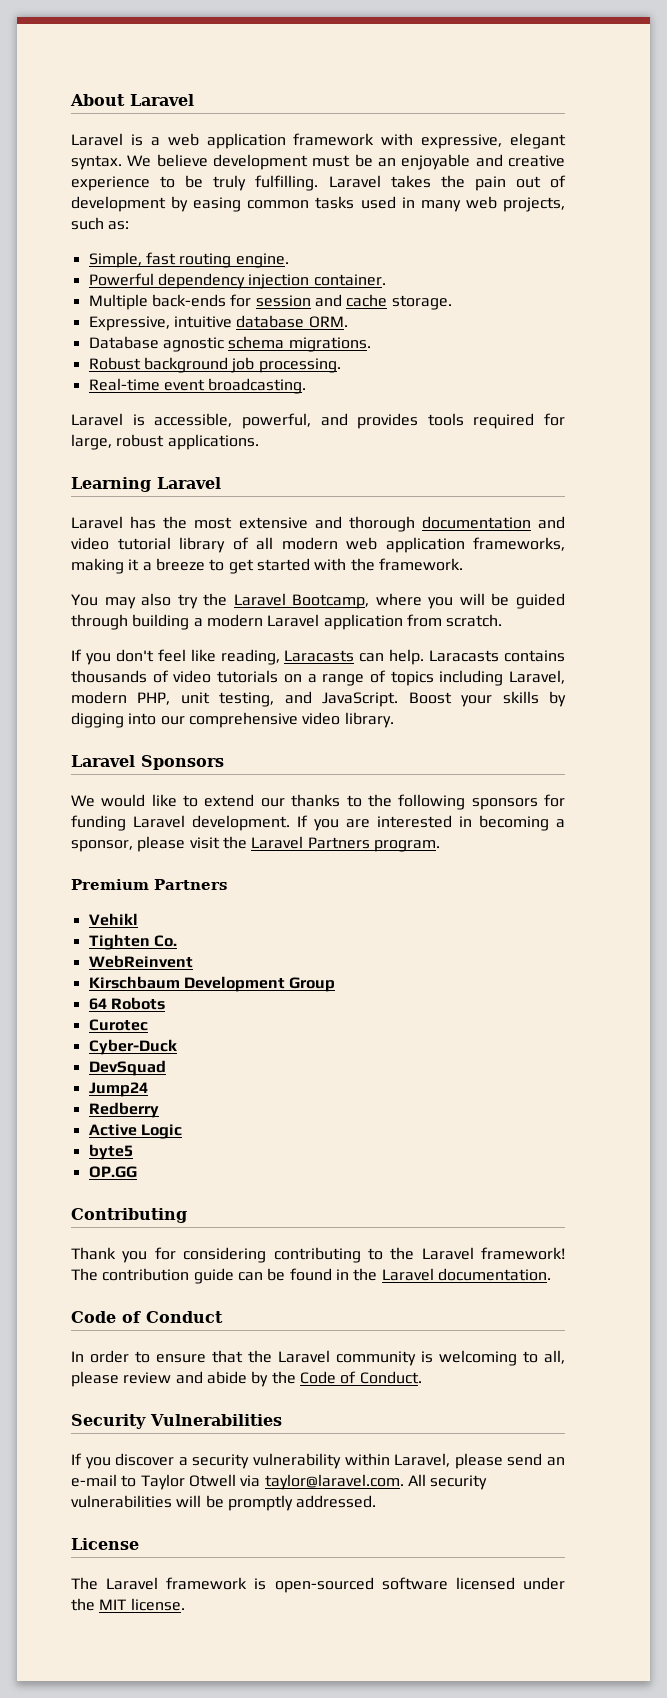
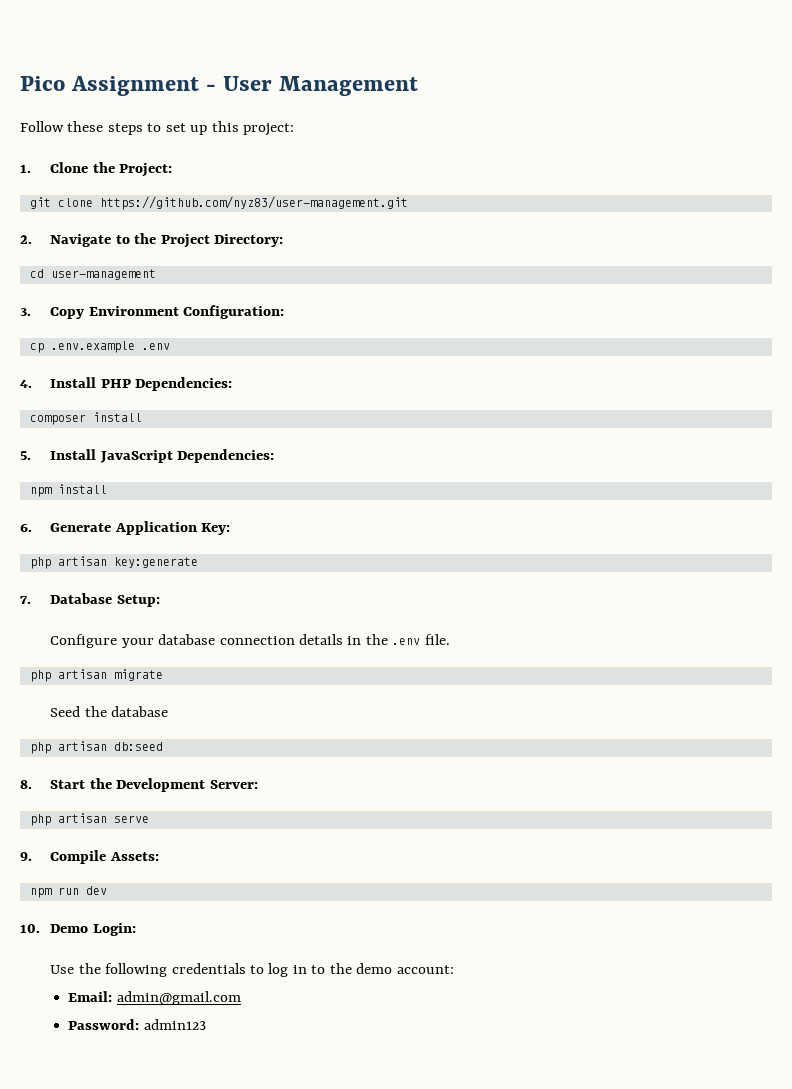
[70,94,194,106] [71,133,566,149] [71,154,565,170] [71,175,567,191] [71,196,565,212] [71,217,130,230] [88,252,289,268] [88,273,386,289] [88,294,452,310] [88,315,348,331] [88,336,371,352] [88,357,341,373] [88,378,307,394] [71,413,565,429] [71,434,259,450] [71,477,221,492] [71,516,565,532] [71,537,565,553] [71,558,463,574] [71,593,566,609] [71,614,503,630] [71,649,565,665] [71,670,565,686] [71,691,567,707] [71,712,394,728] [71,755,224,770] [71,794,566,810] [71,815,565,831] [71,836,440,852] [71,879,227,890] [88,913,138,926] [88,934,177,950] [88,955,193,968] [88,976,336,992] [88,997,165,1010] [88,1019,148,1031] [88,1039,177,1055] [88,1060,166,1076] [88,1082,148,1097] [88,1102,159,1118] [88,1124,182,1139] [88,1144,133,1160] [88,1166,137,1178] [71,1208,187,1223] [71,1247,565,1263] [71,1268,551,1284] [71,1311,223,1323] [71,1350,565,1366] [71,1371,422,1387] [71,1414,282,1429] [71,1453,566,1469] [71,1474,488,1490] [71,1495,377,1511] [71,1538,139,1550] [71,1577,565,1593] [71,1598,185,1611] About Laravel // Laravel is a web application framework with expressive, elegant syntax. We believe development must be an enjoyable and creative experience to be truly fulfilling. Laravel takes the pain out of development by easing common tasks used in many web projects, such as: // Simple, fast routing engine. // Powerful dependency injection container. // Multiple back-ends for session and cache storage. // Expressive, intuitive database ORM. // Database agnostic schema migrations. // Robust background job processing. // Real-time event broadcasting. // Laravel is accessible, powerful, and provides tools required for large, robust applications. // Learning Laravel // Laravel has the most extensive and thorough documentation and video tutorial library of all modern web application frameworks, making it a breeze to get started with the framework. // You may also try the Laravel Bootcamp, where you will be guided through building a modern Laravel application from scratch. // If you don't feel like reading, Laracasts can help. Laracasts contains thousands of video tutorials on a range of topics including Laravel, modern PHP, unit testing, and JavaScript. Boost your skills by digging into our comprehensive video library. // Laravel Sponsors // We would like to extend our thanks to the following sponsors for funding Laravel development. If you are interested in becoming a sponsor, please visit the Laravel Partners program. // Premium Partners // Vehikl // Tighten Co. // WebReinvent // Kirschbaum Development Group // 64 Robots // Curotec // Cyber-Duck // DevSquad // Jump24 // Redberry // Active Logic // byte5 // OP.GG // Contributing // Thank you for considering contributing to the Laravel framework! The contribution guide can be found in the Laravel documentation. // Code of Conduct // In order to ensure that the Laravel community is welcoming to all, please review and abide by the Code of Conduct. // Security Vulnerabilities // If you discover a security vulnerability within Laravel, please send an e-mail to Taylor Otwell via taylor@laravel.com. All security vulnerabilities will be promptly addressed. // License // The Laravel framework is open-sourced software licensed under the MIT license. -> [20,76,419,96] [20,121,295,136] [20,162,173,177] [29,196,408,210] [20,233,284,248] [29,269,156,280] [20,305,285,319] [29,341,170,353] [20,377,233,391] [29,412,142,425] [20,449,275,463] [29,484,107,497] [20,521,231,535] [29,556,198,569] [20,593,160,607] [50,634,450,648] [29,669,163,682] [50,706,169,717] [29,741,163,754] [20,778,258,792] [29,813,149,826] [20,850,159,864] [29,886,107,898] [20,923,136,936] [50,963,454,977] [68,991,241,1005] [68,1019,206,1030] Pico Assignment - User Management // Follow these steps to set up this project: // 1. Clone the Project: // git clone https://github.com/nyz83/user-management.git // 2. Navigate to the Project Directory: // cd user-management // 3. Copy Environment Configuration: // cp .env.example .env // 4. Install PHP Dependencies: // composer install // 5. Install JavaScript Dependencies: // npm install // 6. Generate Application Key: // php artisan key:generate // 7. Database Setup: // Configure your database connection details in the .env file. // php artisan migrate // Seed the database // php artisan db:seed // 8. Start the Development Server: // php artisan serve // 9. Compile Assets: // npm run dev // 10. Demo Login: // Use the following credentials to log in to the demo account: // Email: admin@gmail.com // Password: admin123

